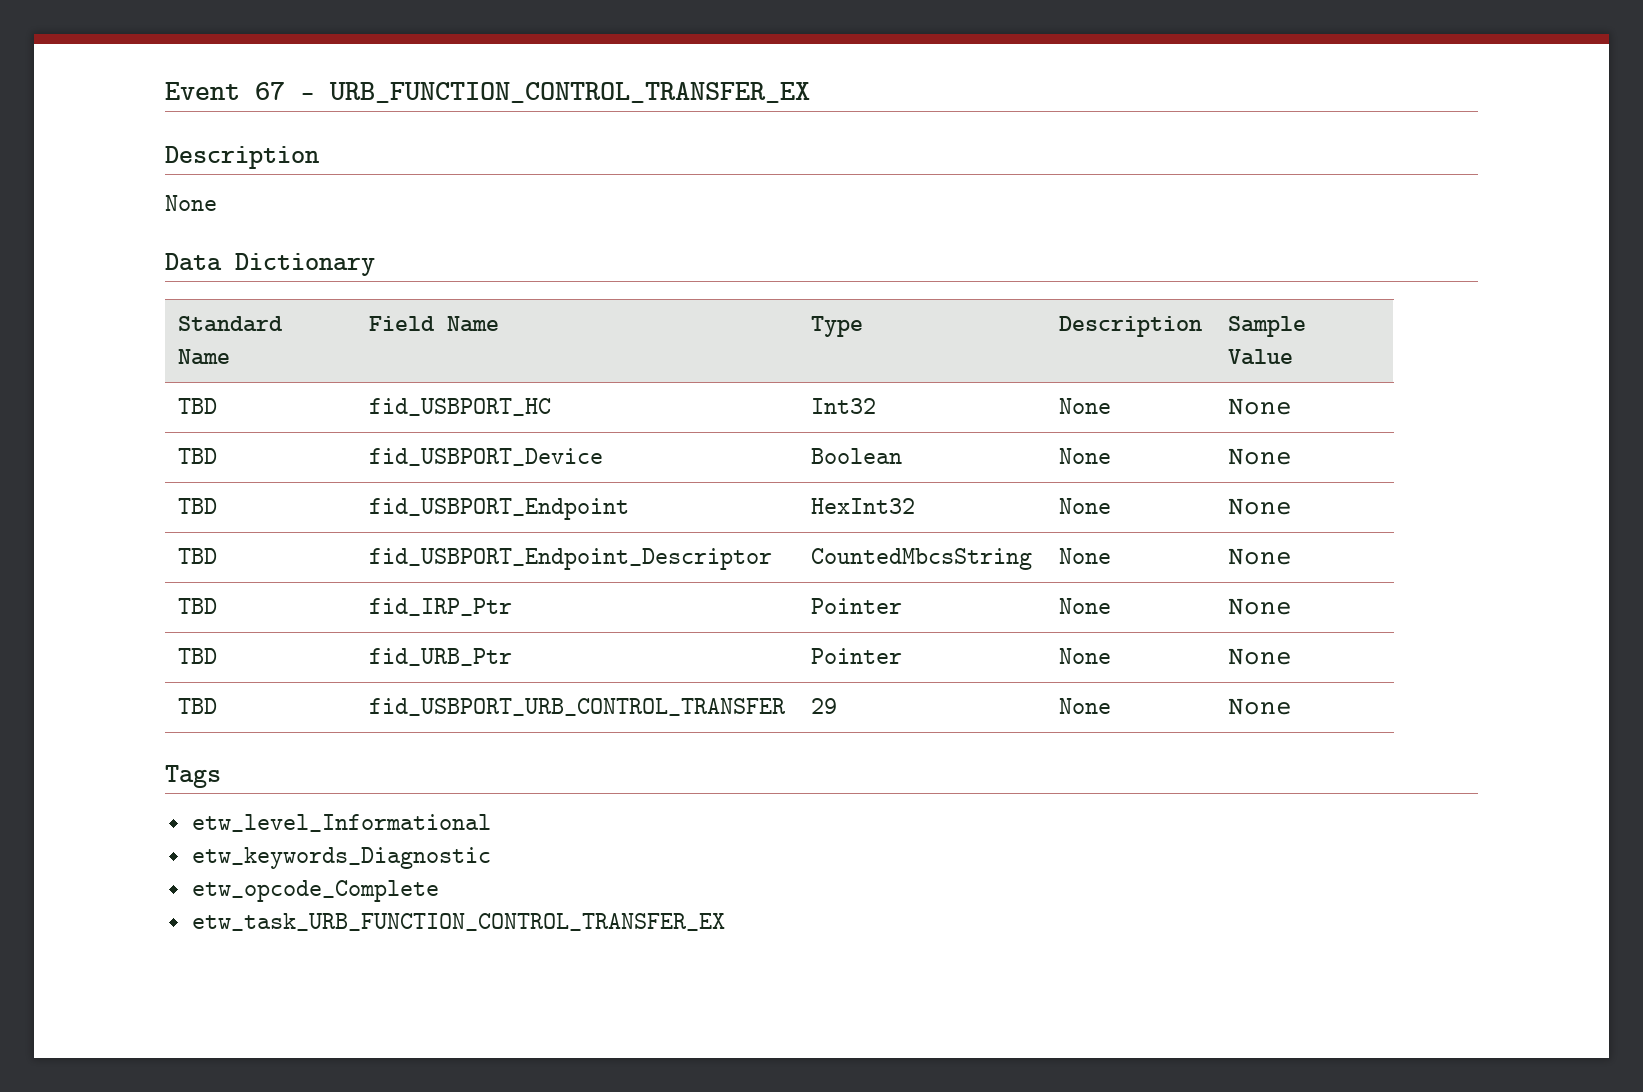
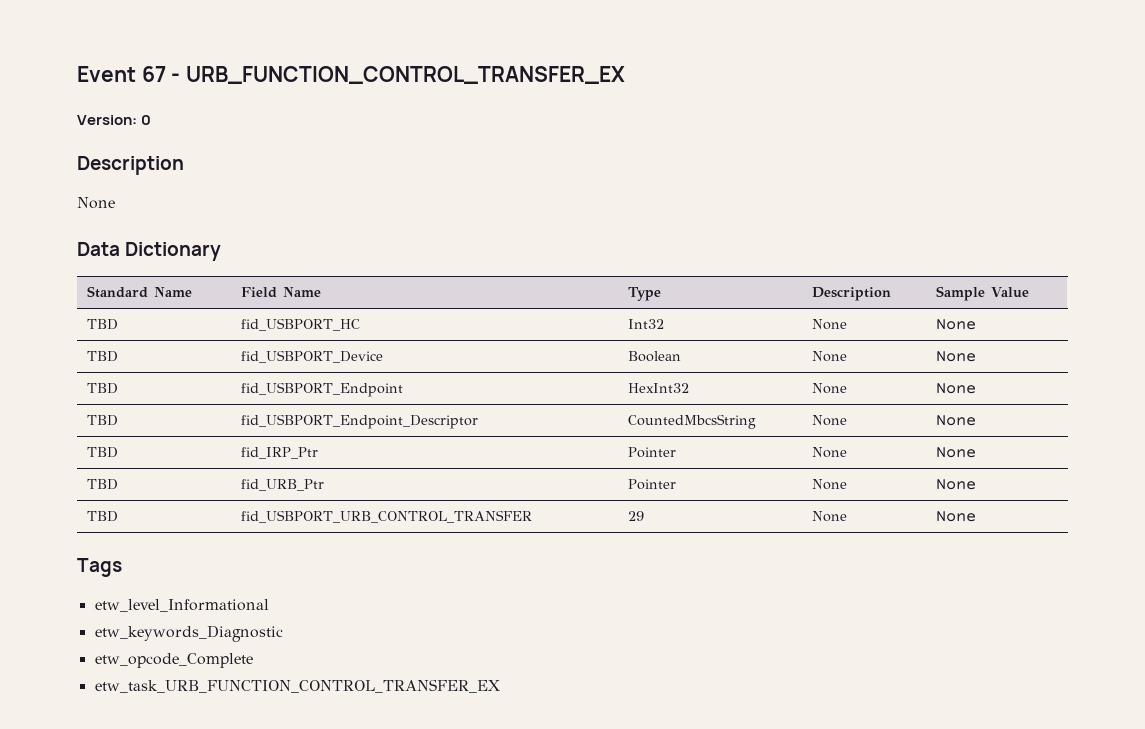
(810, 92) none -> [77,115,152,125] // Version: 0

